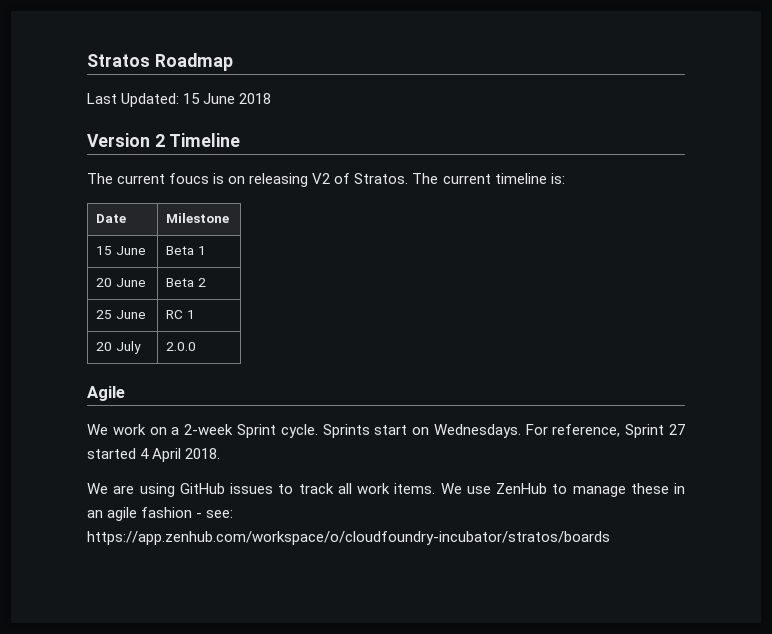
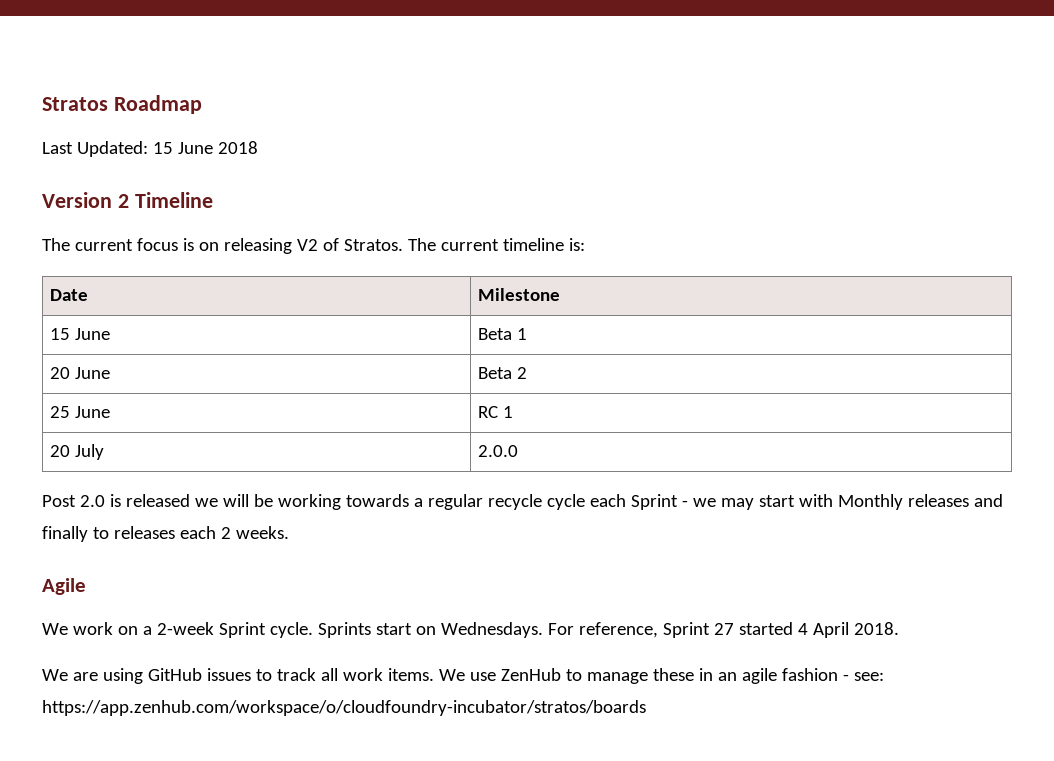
[169,173,210,184] foucs -> [136,238,178,251] focus
(197, 346) none -> [42,494,1003,510] [42,526,289,542] // Post 2.0 is released we will be working towards a regular recycle cycle each Sprint - we may start with Monthly releases and finally to releases each 2 weeks.

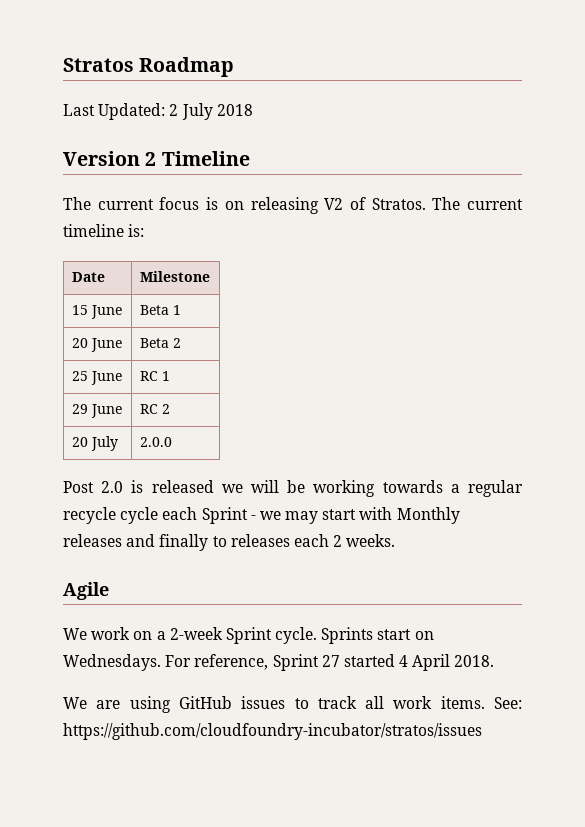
[152,142,213,154] 15 June -> [169,103,213,120] 2 July
(514, 412) none -> [71,404,122,418] [139,404,170,414] // 29 June | RC 2
[438,668,884,684] [42,700,646,716] We use ZenHub to manage these in an agile fashion - see: https://app.zenhub.com/workspace/o/cloudfoundry-incubator/stratos/boards -> [494,697,522,709] [63,723,482,740] See: https://github.com/cloudfoundry-incubator/stratos/issues

